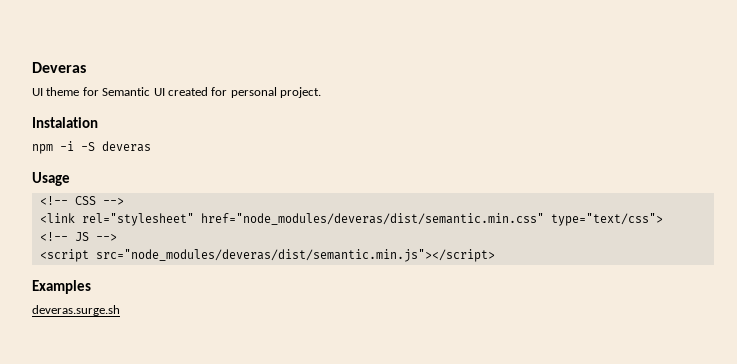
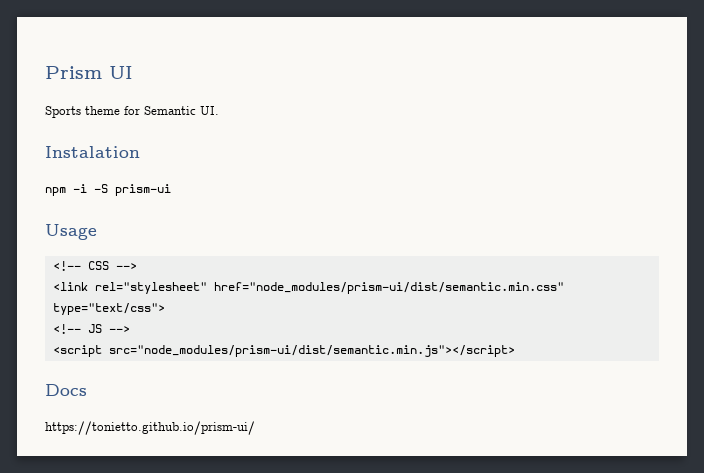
[32,62,86,73] [32,87,321,98] Deveras // UI theme for Semantic UI created for personal project. -> [45,66,133,79] [45,106,219,118] Prism UI // Sports theme for Semantic UI.
[102,141,151,152] deveras -> [115,184,171,196] prism-ui
[200,213,544,225] href="node_modules/deveras/dist/semantic.min.css" -> [213,282,564,294] href="node_modules/prism-ui/dist/semantic.min.css"
[95,249,495,262] [32,280,91,294] [32,305,120,316] src="node_modules/deveras/dist/semantic.min.js"></script> // Examples // deveras.surge.sh -> [108,345,515,357] [45,384,87,396] [45,421,255,435] src="node_modules/prism-ui/dist/semantic.min.js"></script> // Docs // https://tonietto.github.io/prism-ui/

